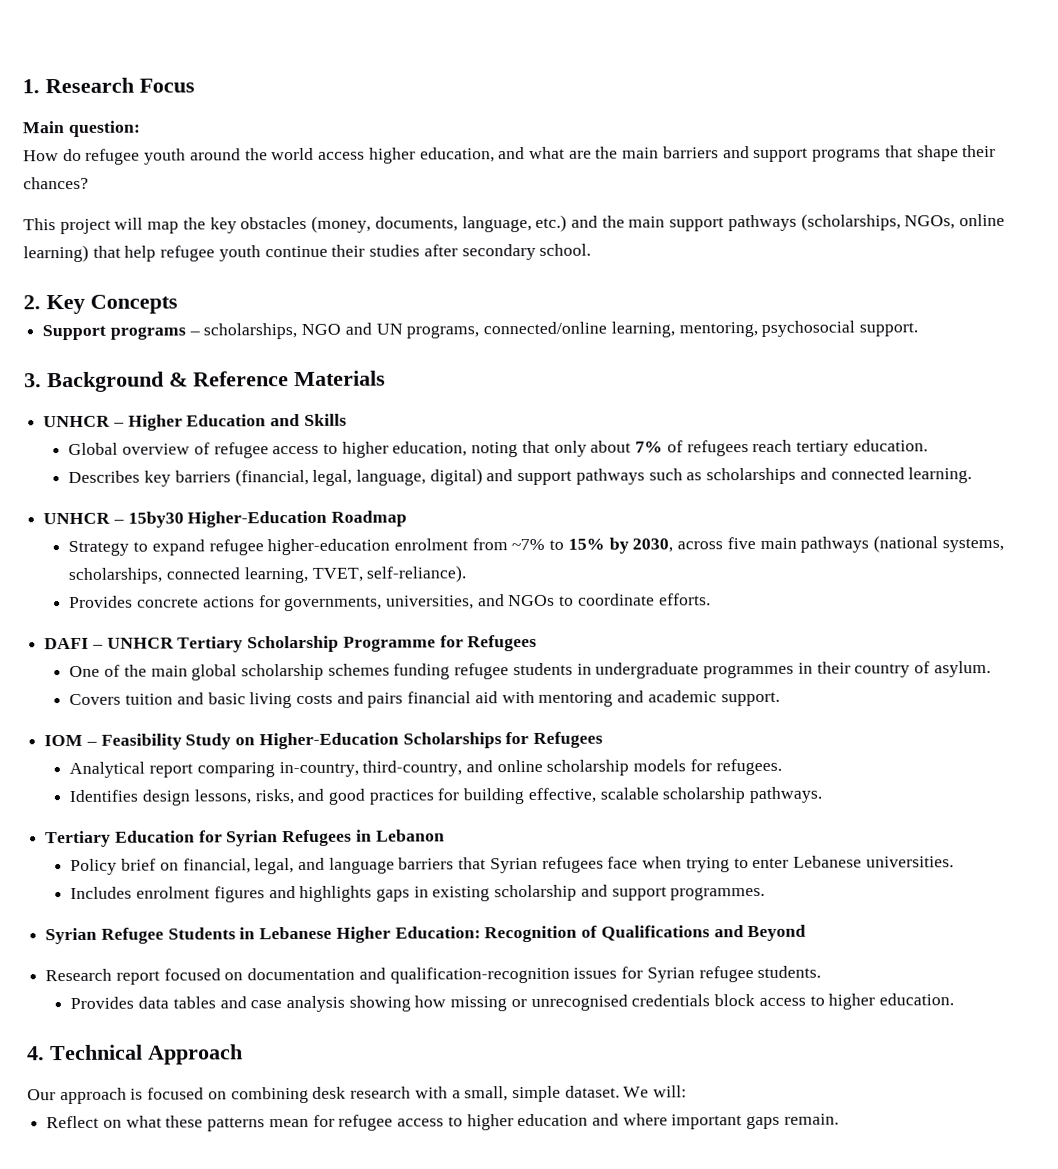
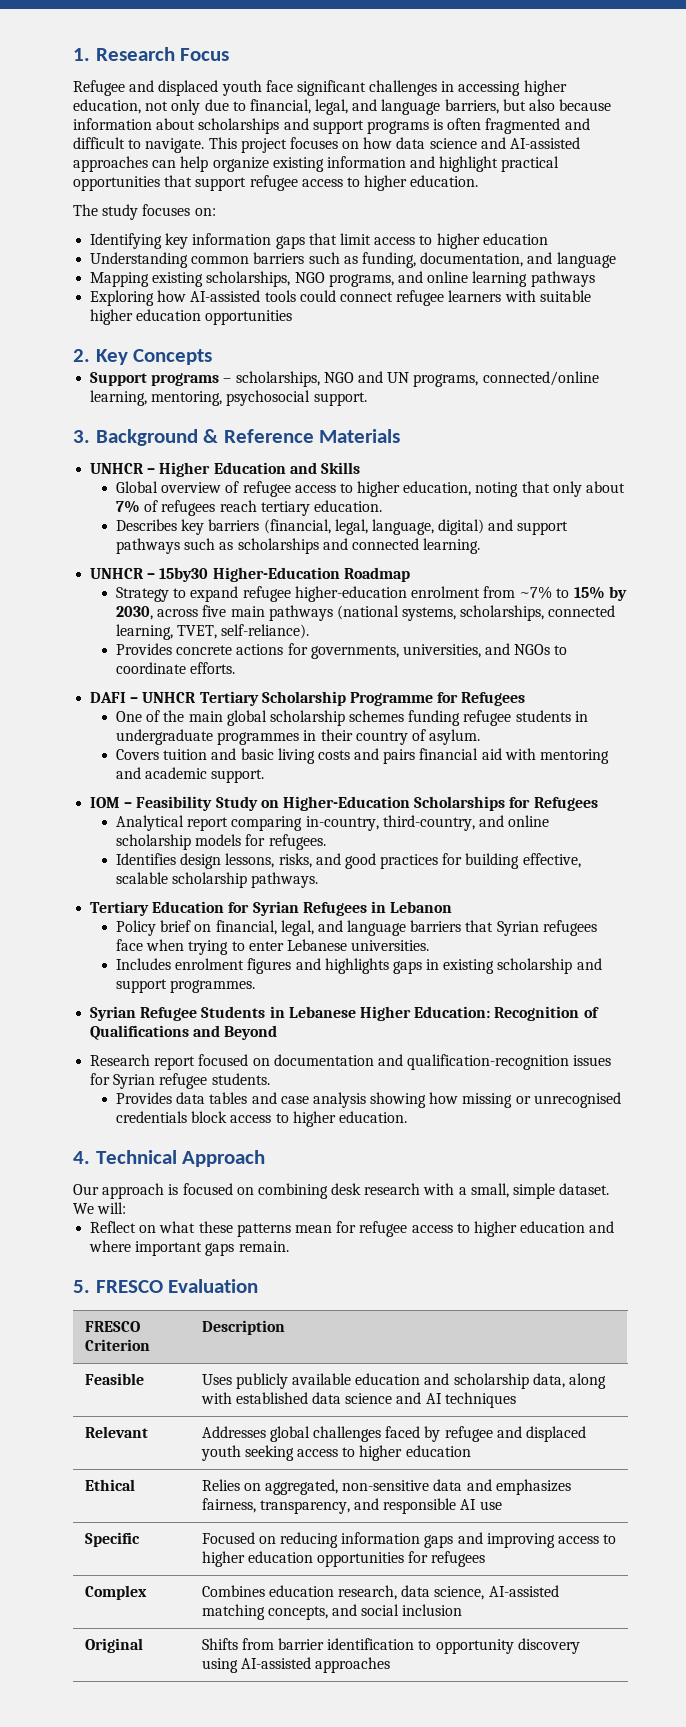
[22,120,141,138] [23,144,997,165] [23,176,89,190] [23,213,1006,235] [23,243,592,263] Main question: // How do refugee youth around the world access higher education, and what are the main barriers and support programs that shape their chances? // This project will map the key obstacles (money, documents, language, etc.) and the main support pathways (scholarships, NGOs, online learning) that help refugee youth continue their studies after secondary school. -> [73,80,567,96] [73,99,612,115] [73,118,590,134] [73,137,581,153] [73,156,560,172] [73,175,479,191] [73,204,216,220] [90,233,548,249] [90,252,616,268] [90,271,595,287] [90,290,591,306] [90,309,293,325] Refugee and displaced youth face significant challenges in accessing higher education, not only due to financial, legal, and language barriers, but also because information about scholarships and support programs is often fragmented and difficult to navigate. This project focuses on how data science and AI-assisted approaches can help organize existing information and highlight practical opportunities that support refugee access to higher education. // The study focuses on: // Identifying key information gaps that limit access to higher education // Understanding common barriers such as funding, documentation, and language // Mapping existing scholarships, NGO programs, and online learning pathways // Exploring how AI-assisted tools could connect refugee learners with suitable higher education opportunities
(839, 1119) none -> [73,1279,259,1293] [84,1321,140,1332] [84,1339,150,1351] [201,1320,285,1335] [84,1373,144,1385] [201,1373,607,1389] [200,1392,516,1408] [84,1426,148,1438] [201,1426,587,1442] [200,1445,471,1461] [84,1479,135,1491] [201,1479,571,1495] [201,1498,502,1514] [84,1532,140,1547] [201,1532,617,1548] [201,1551,486,1567] [84,1585,147,1600] [201,1585,559,1600] [201,1604,463,1620] [84,1638,143,1653] [201,1638,580,1654] [201,1657,391,1673] // 5. FRESCO Evaluation // FRESCO Criterion | Description // Feasible | Uses publicly available education and scholarship data, along with established data science and AI techniques // Relevant | Addresses global challenges faced by refugee and displaced youth seeking access to higher education // Ethical | Relies on aggregated, non-sensitive data and emphasizes fairness, transparency, and responsible AI use // Specific | Focused on reducing information gaps and improving access to higher education opportunities for refugees // Complex | Combines education research, data science, AI-assisted matching concepts, and social inclusion // Original | Shifts from barrier identification to opportunity discovery using AI-assisted approaches

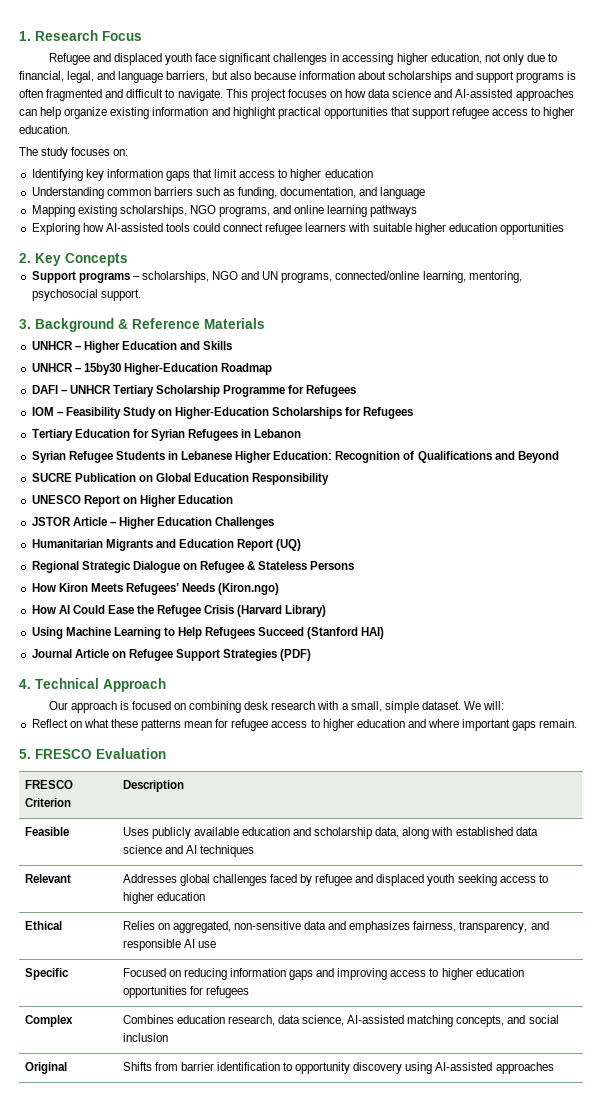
[115,481,626,497] [115,500,382,516] [115,519,569,535] [115,538,481,554] // Global overview of refugee access to higher education, noting that only about 7% of refugees reach tertiary education. // Describes key barriers (financial, legal, language, digital) and support pathways such as scholarships and connected learning. -> (233, 345) none
[115,586,627,602] [115,605,616,621] [115,624,310,640] [115,643,568,659] [115,662,236,674] // Strategy to expand refugee higher-education enrolment from ~7% to 15% by 2030, across five main pathways (national systems, scholarships, connected learning, TVET, self-reliance). // Provides concrete actions for governments, universities, and NGOs to coordinate efforts. -> (273, 369) none
[115,710,588,726] [115,729,481,745] [115,748,610,764] [115,767,265,783] // One of the main global scholarship schemes funding refugee students in undergraduate programmes in their country of asylum. // Covers tuition and basic living costs and pairs financial aid with mentoring and academic support. -> (357, 391) none
[115,815,550,831] [115,834,326,850] [115,853,581,869] [115,872,319,888] // Analytical report comparing in-country, third-country, and online scholarship models for refugees. // Identifies design lessons, risks, and good practices for building effective, scalable scholarship pathways. -> (414, 413) none
[115,920,597,936] [115,939,430,955] [115,958,602,974] [115,979,256,993] // Policy brief on financial, legal, and language barriers that Syrian refugees face when trying to enter Lebanese universities. // Includes enrolment figures and highlights gaps in existing scholarship and support programmes. -> (302, 433) none
[90,1054,612,1070] [90,1073,270,1089] [115,1092,621,1108] [115,1111,407,1127] Research report focused on documentation and qualification-recognition issues for Syrian refugee students. // Provides data tables and case analysis showing how missing or unrecognised credentials block access to higher education. -> [31,473,330,485] [31,495,234,507] [31,517,275,529] [31,539,302,551] [31,561,355,573] [31,583,280,595] [31,605,327,617] [31,627,385,639] [31,649,312,661] SUCRE Publication on Global Education Responsibility // UNESCO Report on Higher Education // JSTOR Article – Higher Education Challenges // Humanitarian Migrants and Education Report (UQ) // Regional Strategic Dialogue on Refugee & Stateless Persons // How Kiron Meets Refugees’ Needs (Kiron.ngo) // How AI Could Ease the Refugee Crisis (Harvard Library) // Using Machine Learning to Help Refugees Succeed (Stanford HAI) // Journal Article on Refugee Support Strategies (PDF)

